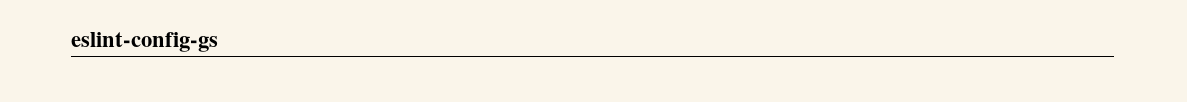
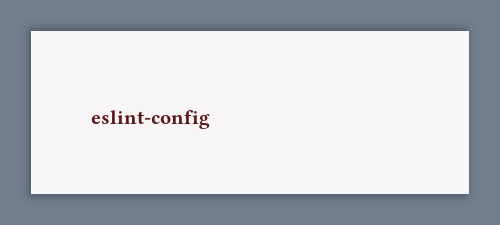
[71,32,218,52] eslint-config-gs -> [91,110,210,129] eslint-config

